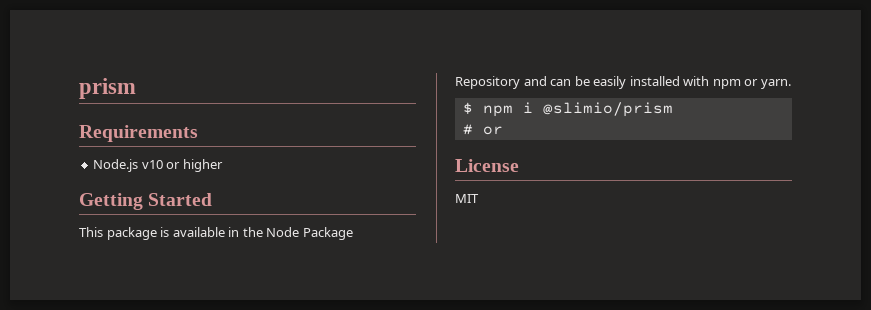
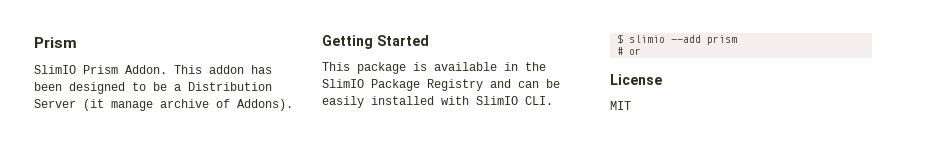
[79,78,136,99] [79,125,198,142] [93,159,223,172] prism // Requirements // Node.js v10 or higher -> [34,37,77,48] [34,65,272,74] [34,82,272,94] [34,99,293,111] Prism // SlimIO Prism Addon. This addon has been designed to be a Distribution Server (it manage archive of Addons).
[266,227,353,240] [455,76,520,89] Node Package Repository -> [322,79,483,91] SlimIO Package Registry
[712,79,791,89] [462,102,673,117] npm or yarn. // $ npm i @slimio/prism -> [476,96,553,105] [617,34,738,45] SlimIO CLI. // $ slimio --add prism

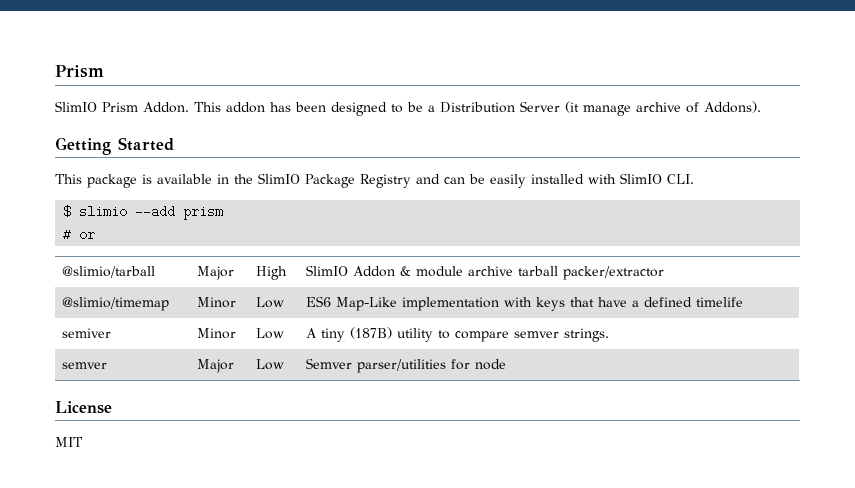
(642, 51) none -> [62,266,156,278] [197,266,235,280] [256,266,288,280] [306,265,665,280] [62,297,170,311] [197,297,237,308] [256,297,285,308] [306,296,744,311] [62,328,112,338] [197,328,237,339] [256,328,285,339] [306,327,610,342] [62,362,108,369] [197,359,235,373] [256,359,285,370] [306,358,507,373] // @slimio/tarball | Major | High | SlimIO Addon & module archive tarball packer/extractor // @slimio/timemap | Minor | Low | ES6 Map-Like implementation with keys that have a defined timelife // semiver | Minor | Low | A tiny (187B) utility to compare semver strings. // semver | Major | Low | Semver parser/utilities for node

